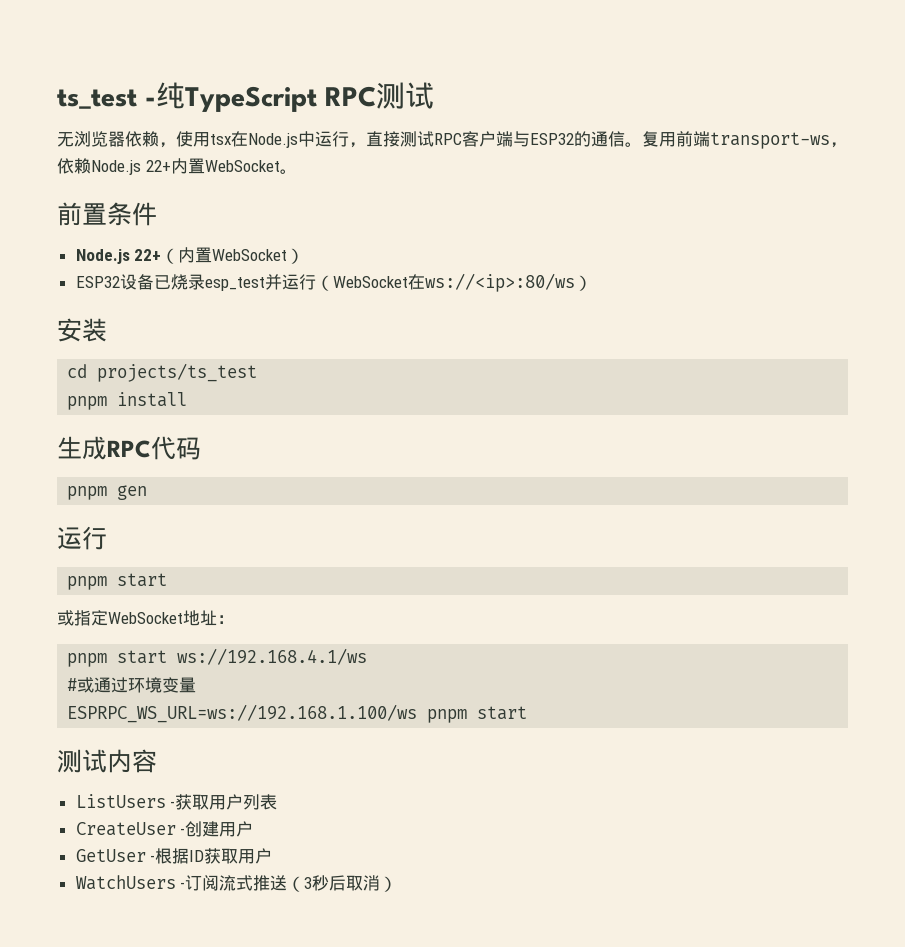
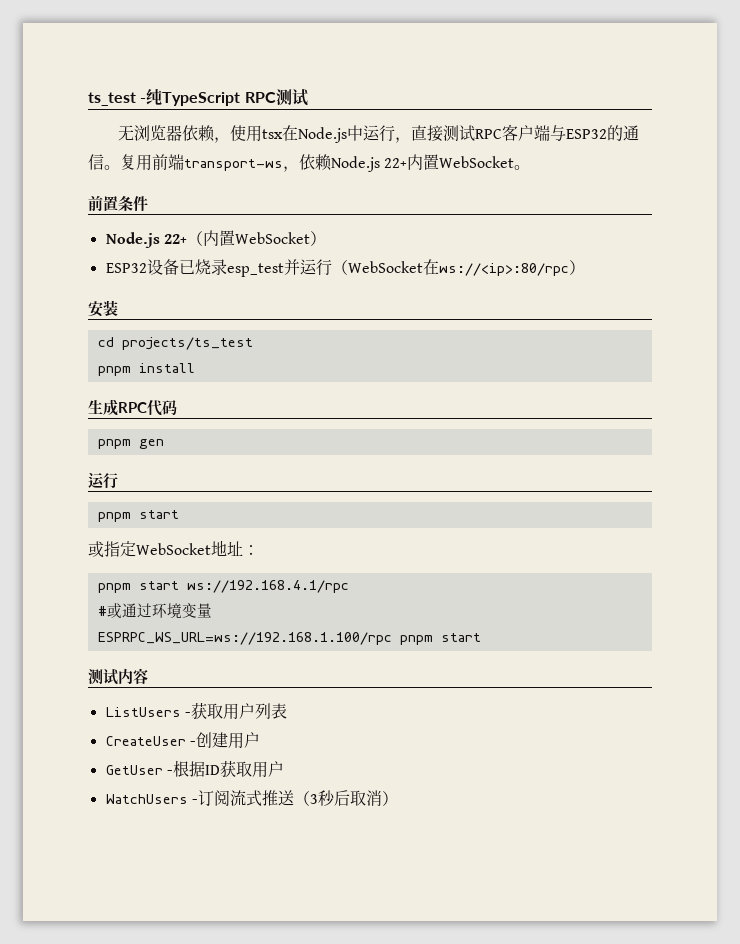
[424,273,575,292] ws://<ip>:80/ws -> [438,263,569,276] ws://<ip>:80/rpc
[177,648,368,665] ws://192.168.4.1/ws -> [186,580,349,593] ws://192.168.4.1/rpc
[67,704,418,723] ESPRPC_WS_URL=ws://192.168.1.100/ws -> [97,632,392,645] ESPRPC_WS_URL=ws://192.168.1.100/rpc

